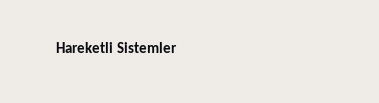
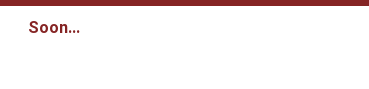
[56,42,177,53] Hareketli Sistemler -> [28,21,80,33] Soon...

